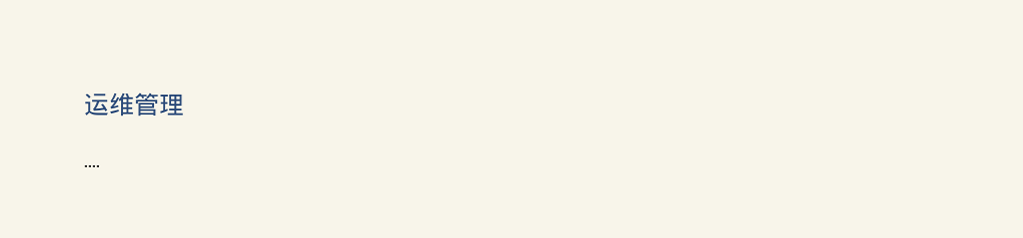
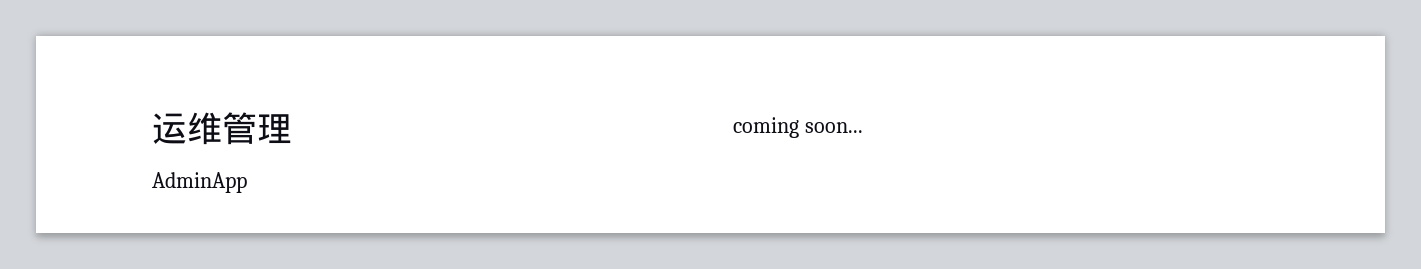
[83,164,100,168] .... -> [152,172,247,193] [733,117,863,138] AdminApp // coming soon...

